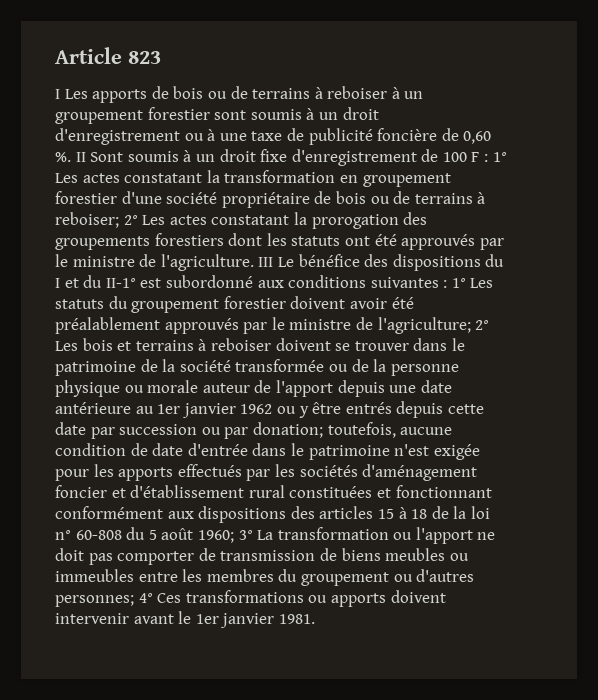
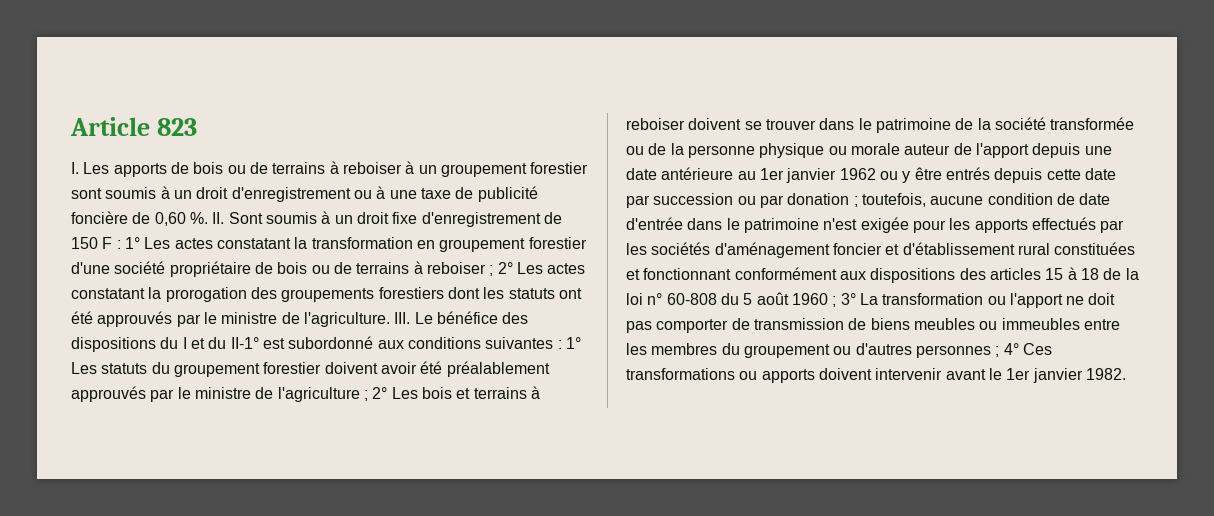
[55,89,60,99] I -> [71,162,79,174] I.
[75,152,86,162] II -> [212,212,225,224] II.
[442,152,467,162] 100 -> [71,237,98,249] 150
[55,212,119,228] reboiser; -> [426,262,494,276] reboiser ;
[258,257,274,267] III -> [394,312,411,324] III.
[377,317,471,334] l'agriculture; -> [277,387,368,402] l'agriculture ;
[252,422,323,438] donation; -> [787,193,858,207] donation ;
[197,530,234,543] 1960; -> [791,293,837,307] 1960 ;
[55,595,134,607] personnes; -> [915,345,1000,358] personnes ;
[278,614,315,624] 1981. -> [1085,368,1126,380] 1982.

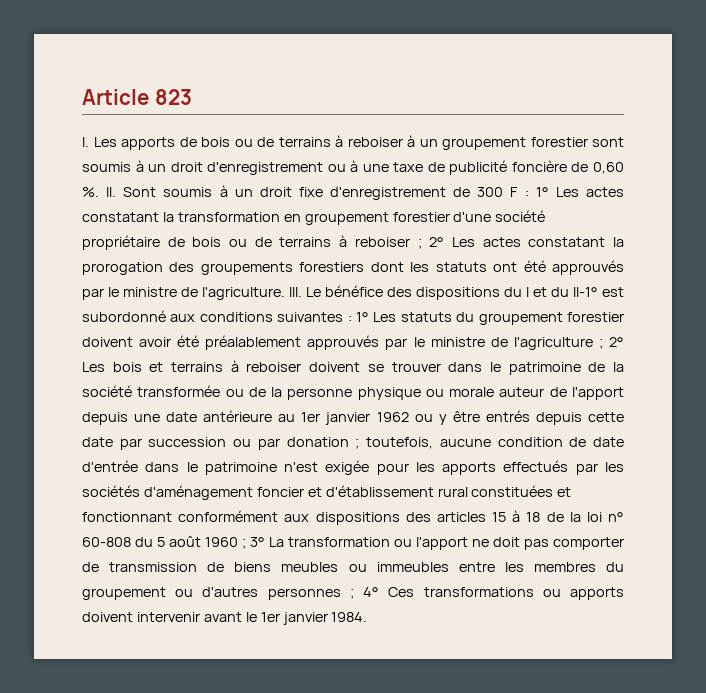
[71,237,98,249] 150 -> [477,187,504,197] 300
[1085,368,1126,380] 1982. -> [331,612,368,622] 1984.

